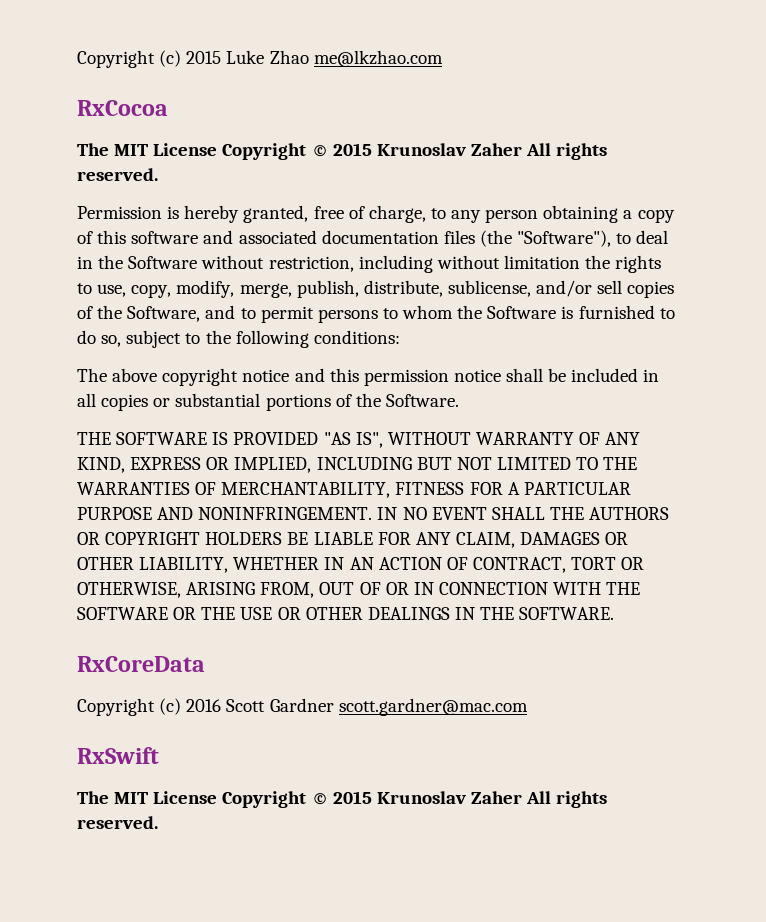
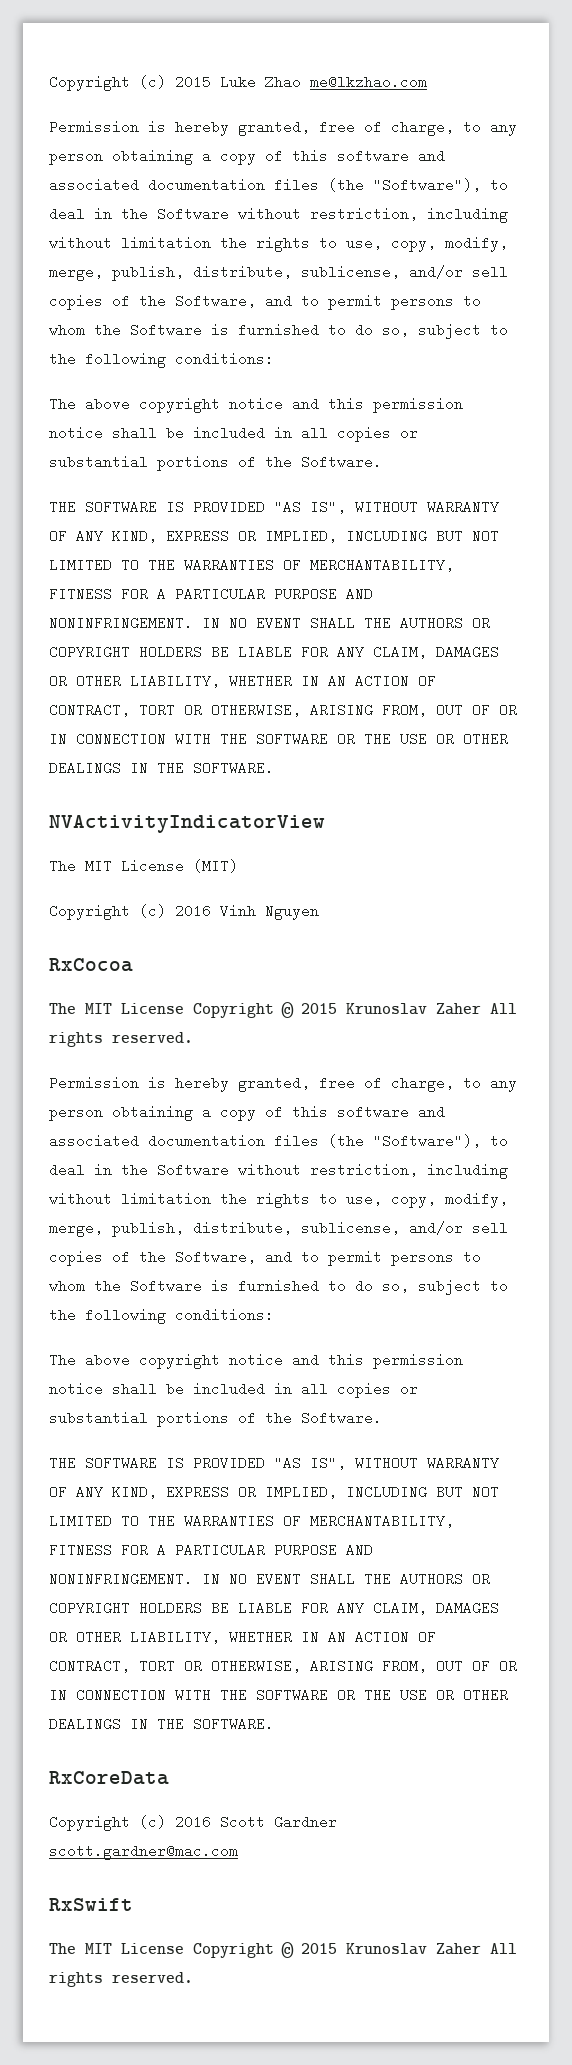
(443, 58) none -> [49,120,517,136] [49,149,445,165] [49,178,508,192] [49,207,508,223] [49,236,508,252] [49,265,508,281] [49,294,481,310] [49,323,508,339] [49,352,274,368] [49,397,463,413] [49,426,418,442] [49,455,382,471] [49,500,499,514] [49,529,499,543] [49,558,454,572] [49,587,373,601] [49,616,490,630] [49,645,499,659] [49,674,436,688] [49,703,517,717] [49,732,508,746] [49,761,274,775] [49,815,325,833] [49,859,238,873] [49,904,319,920] // Permission is hereby granted, free of charge, to any person obtaining a copy of this software and associated documentation files (the "Software"), to deal in the Software without restriction, including without limitation the rights to use, copy, modify, merge, publish, distribute, sublicense, and/or sell copies of the Software, and to permit persons to whom the Software is furnished to do so, subject to the following conditions: // The above copyright notice and this permission notice shall be included in all copies or substantial portions of the Software. // THE SOFTWARE IS PROVIDED "AS IS", WITHOUT WARRANTY OF ANY KIND, EXPRESS OR IMPLIED, INCLUDING BUT NOT LIMITED TO THE WARRANTIES OF MERCHANTABILITY, FITNESS FOR A PARTICULAR PURPOSE AND NONINFRINGEMENT. IN NO EVENT SHALL THE AUTHORS OR COPYRIGHT HOLDERS BE LIABLE FOR ANY CLAIM, DAMAGES OR OTHER LIABILITY, WHETHER IN AN ACTION OF CONTRACT, TORT OR OTHERWISE, ARISING FROM, OUT OF OR IN CONNECTION WITH THE SOFTWARE OR THE USE OR OTHER DEALINGS IN THE SOFTWARE. // NVActivityIndicatorView // The MIT License (MIT) // Copyright (c) 2016 Vinh Nguyen

